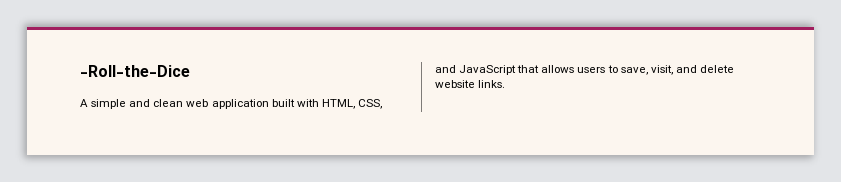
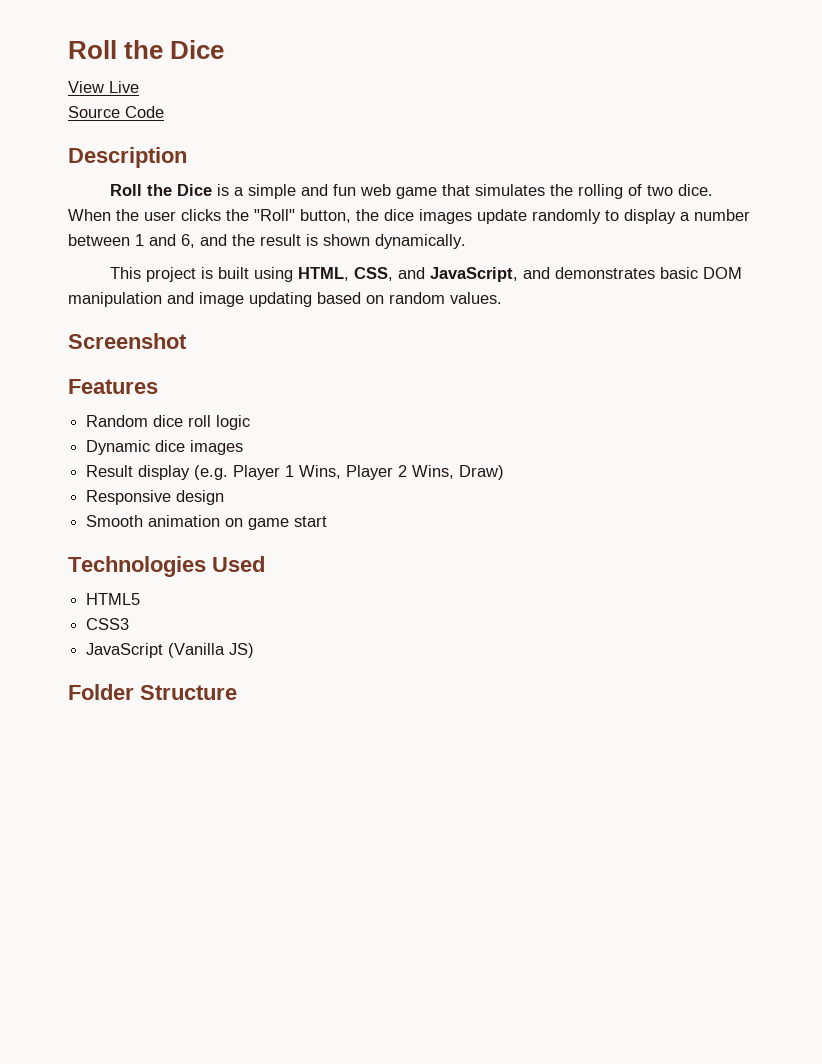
[80,65,190,77] [80,99,382,109] [435,65,734,75] [435,80,506,88] -Roll-the-Dice // A simple and clean web application built with HTML, CSS, and JavaScript that allows users to save, visit, and delete website links. -> [68,40,225,59] [68,81,139,93] [68,106,164,118] [68,147,187,168] [110,184,714,199] [68,209,750,224] [68,234,466,249] [110,267,743,282] [68,292,502,307] [68,333,187,349] [68,379,158,394] [86,415,251,430] [86,440,244,455] [86,465,505,480] [86,490,225,505] [86,515,328,530] [68,556,265,577] [86,593,141,605] [86,618,130,630] [86,643,255,658] [68,684,237,700] Roll the Dice // View Live // Source Code // Description // Roll the Dice is a simple and fun web game that simulates the rolling of two dice. When the user clicks the "Roll" button, the dice images update randomly to display a number between 1 and 6, and the result is shown dynamically. // This project is built using HTML, CSS, and JavaScript, and demonstrates basic DOM manipulation and image updating based on random values. // Screenshot // Features // Random dice roll logic // Dynamic dice images // Result display (e.g. Player 1 Wins, Player 2 Wins, Draw) // Responsive design // Smooth animation on game start // Technologies Used // HTML5 // CSS3 // JavaScript (Vanilla JS) // Folder Structure

